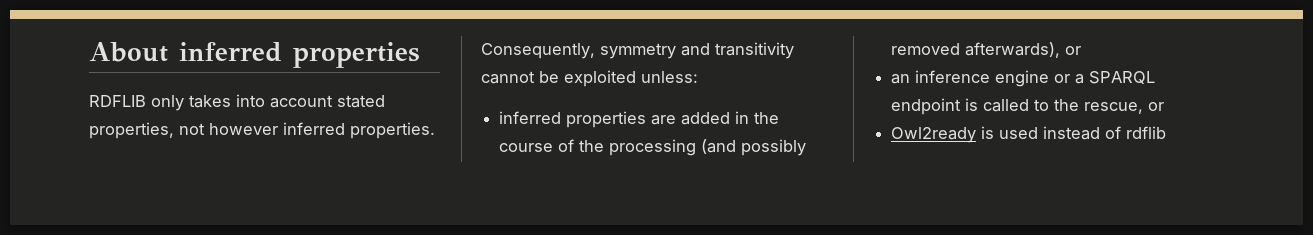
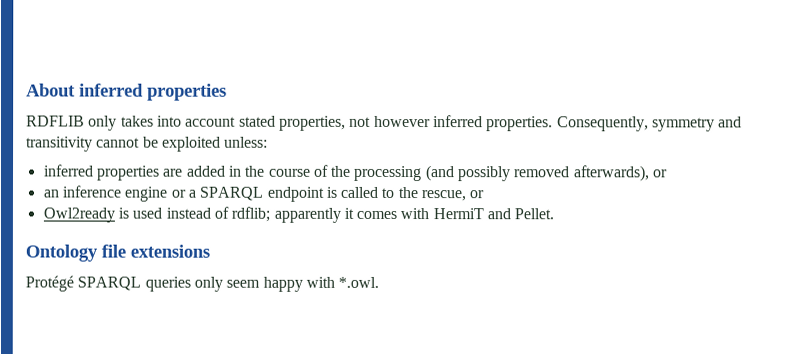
[1126,126,1167,139] rdflib -> [231,206,555,223] [25,244,210,262] [25,275,380,292] rdflib; apparently it comes with HermiT and Pellet. // Ontology file extensions // Protégé SPARQL queries only seem happy with *.owl.

